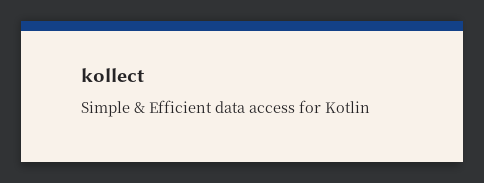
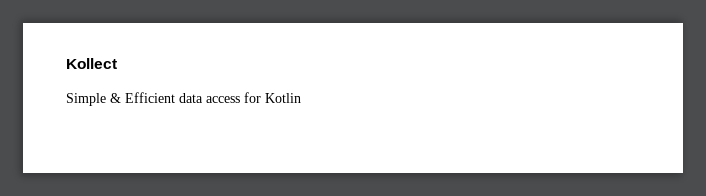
[81,68,144,82] kollect -> [66,58,117,69] Kollect

